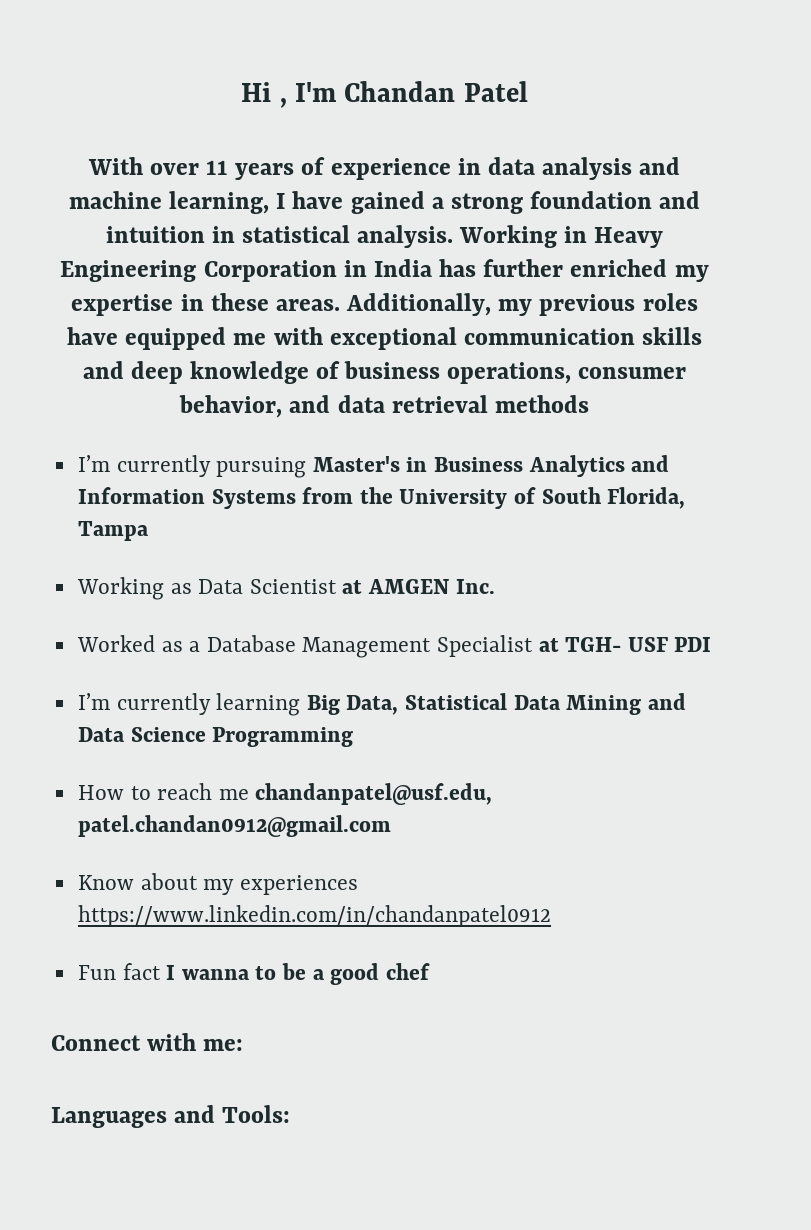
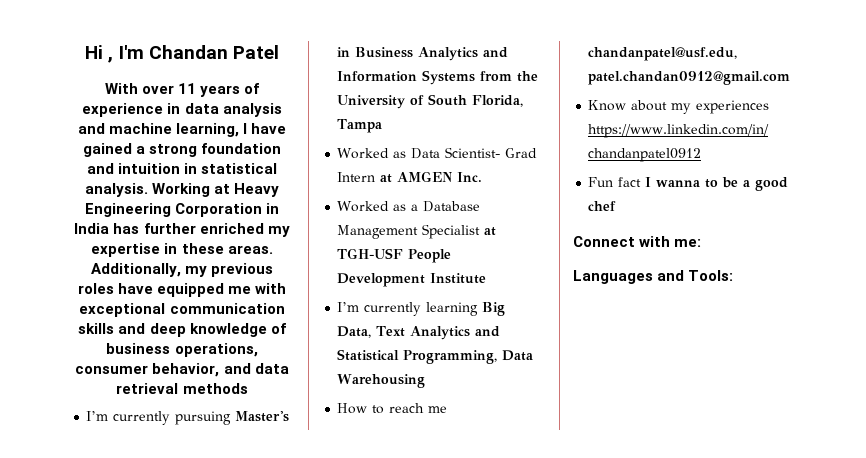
[564,226,588,243] in -> [214,184,231,194] at
[76,577,164,600] Working -> [337,148,390,159] Worked
[249,579,337,594] Scientist -> [445,147,538,158] [337,172,376,182] Scientist- Grad Intern
[565,637,712,652] TGH- USF PDI -> [337,248,452,263] [337,273,487,287] TGH-USF People Development Institute
[405,693,686,715] [77,727,354,747] Statistical Data Mining and Data Science Programming -> [376,326,501,340] [337,349,534,364] [337,374,426,388] Text Analytics and Statistical Programming, Data Warehousing

